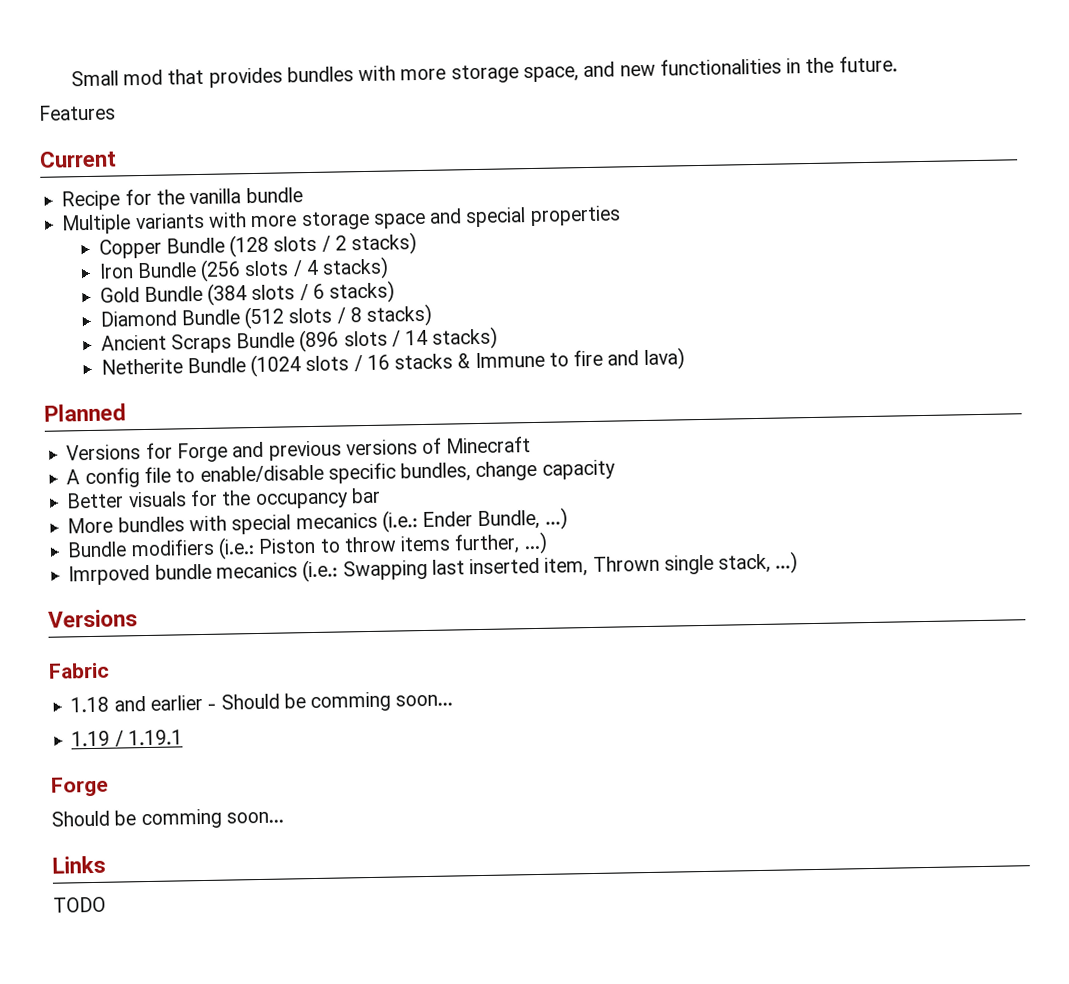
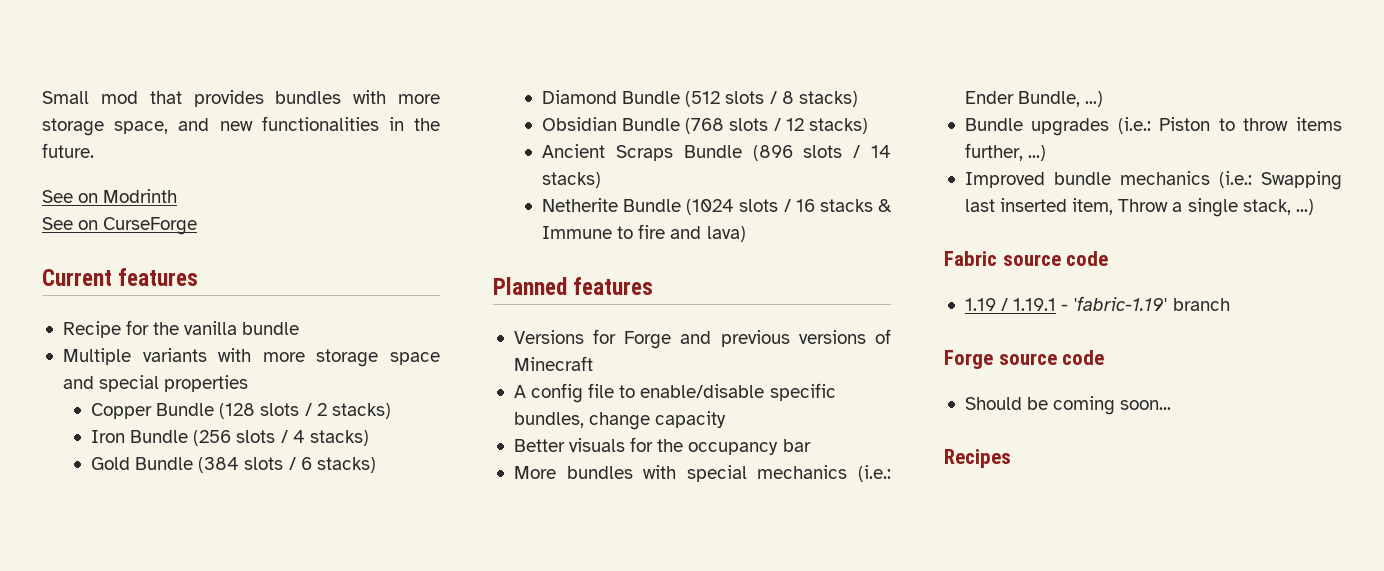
[38,104,116,121] Features -> [42,189,178,203] [42,217,198,235] See on Modrinth // See on CurseForge
(117, 159) none -> [118,268,199,286] features
(433, 315) none -> [542,117,868,134] // Obsidian Bundle (768 slots / 12 stacks)
(126, 412) none -> [573,277,654,295] features
[295,512,378,530] mecanics -> [757,465,848,479] mechanics
[130,538,215,557] modifiers -> [1031,118,1110,136] upgrades
[68,562,298,586] Imrpoved bundle mecanics -> [964,171,1210,188] Improved bundle mechanics
[592,555,660,572] Thrown -> [1118,199,1183,212] Throw a
[48,609,138,628] // Versions -> (1314, 207) none
[70,691,454,713] // 1.18 and earlier - Should be comming soon... -> [1002,251,1109,266] source code
[51,776,108,797] [51,808,284,830] [52,855,106,874] [53,896,106,913] // Forge // Should be comming soon... // Links // TODO -> [1061,296,1230,311] [944,350,1105,369] [964,396,1172,415] [944,449,1011,468] - 'fabric-1.19' branch // Forge source code // Should be coming soon... // Recipes

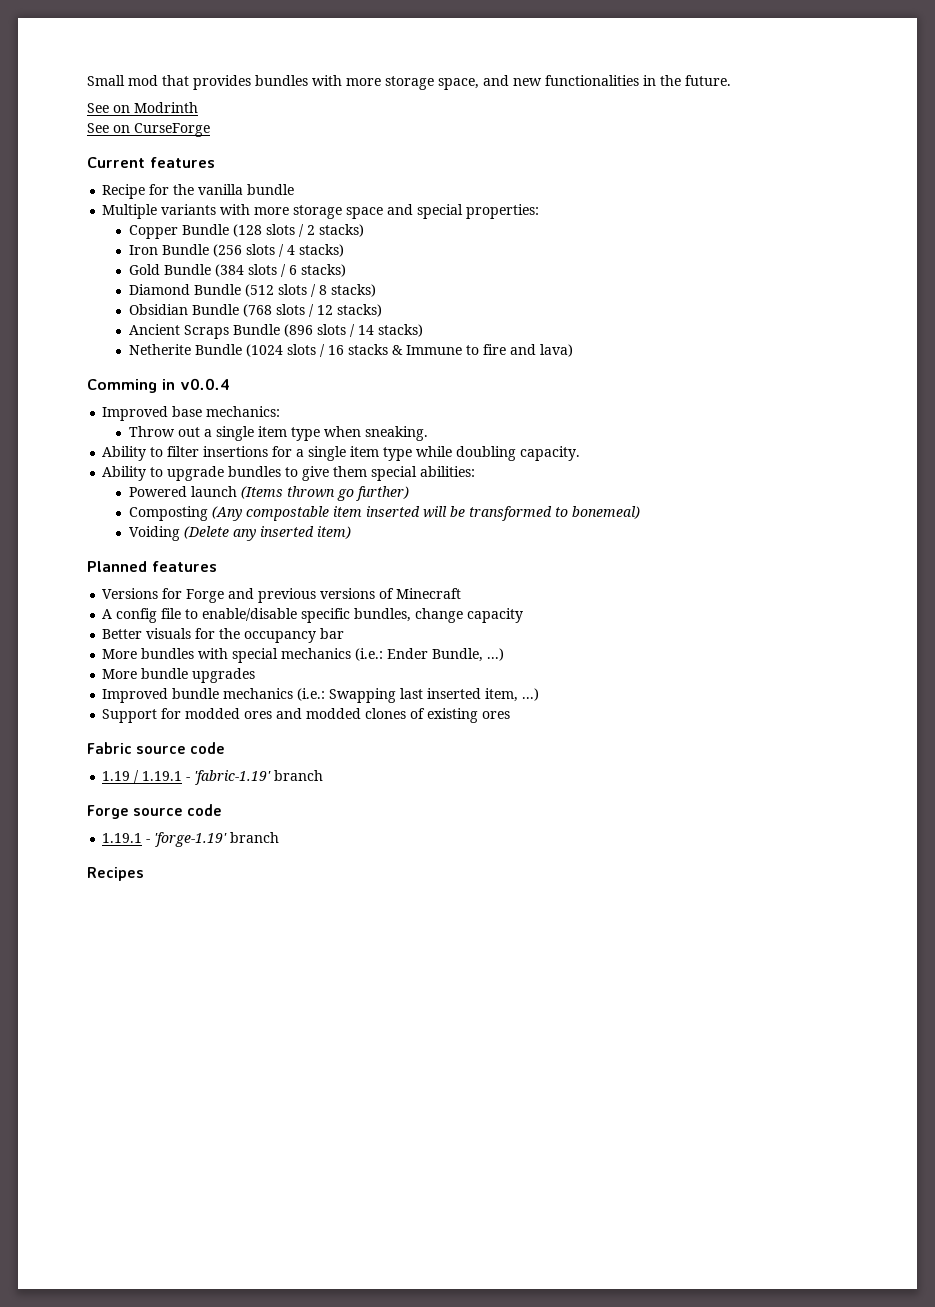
[164,375,249,392] properties -> [466,204,540,219] properties:
(746, 234) none -> [87,378,230,393] [102,406,281,421] [128,426,428,441] [102,446,581,461] [102,466,476,481] [128,486,409,501] [128,506,640,521] [128,526,351,541] // Comming in v0.0.4 // Improved base mechanics: // Throw out a single item type when sneaking. // Ability to filter insertions for a single item type while doubling capacity. // Ability to upgrade bundles to give them special abilities: // Powered launch (Items thrown go further) // Composting (Any compostable item inserted will be transformed to bonemeal) // Voiding (Delete any inserted item)
[964,118,1023,131] Bundle -> [102,668,189,679] More bundle
[1117,117,1342,134] [964,143,1047,161] (i.e.: Piston to throw items further, ...) -> (256, 675) none
[1118,198,1314,217] Throw a single stack, ...) -> [522,688,540,701] [102,708,511,723] ...) // Support for modded ores and modded clones of existing ores
[964,396,1172,415] Should be coming soon... -> [102,832,280,847] 1.19.1 - 'forge-1.19' branch

